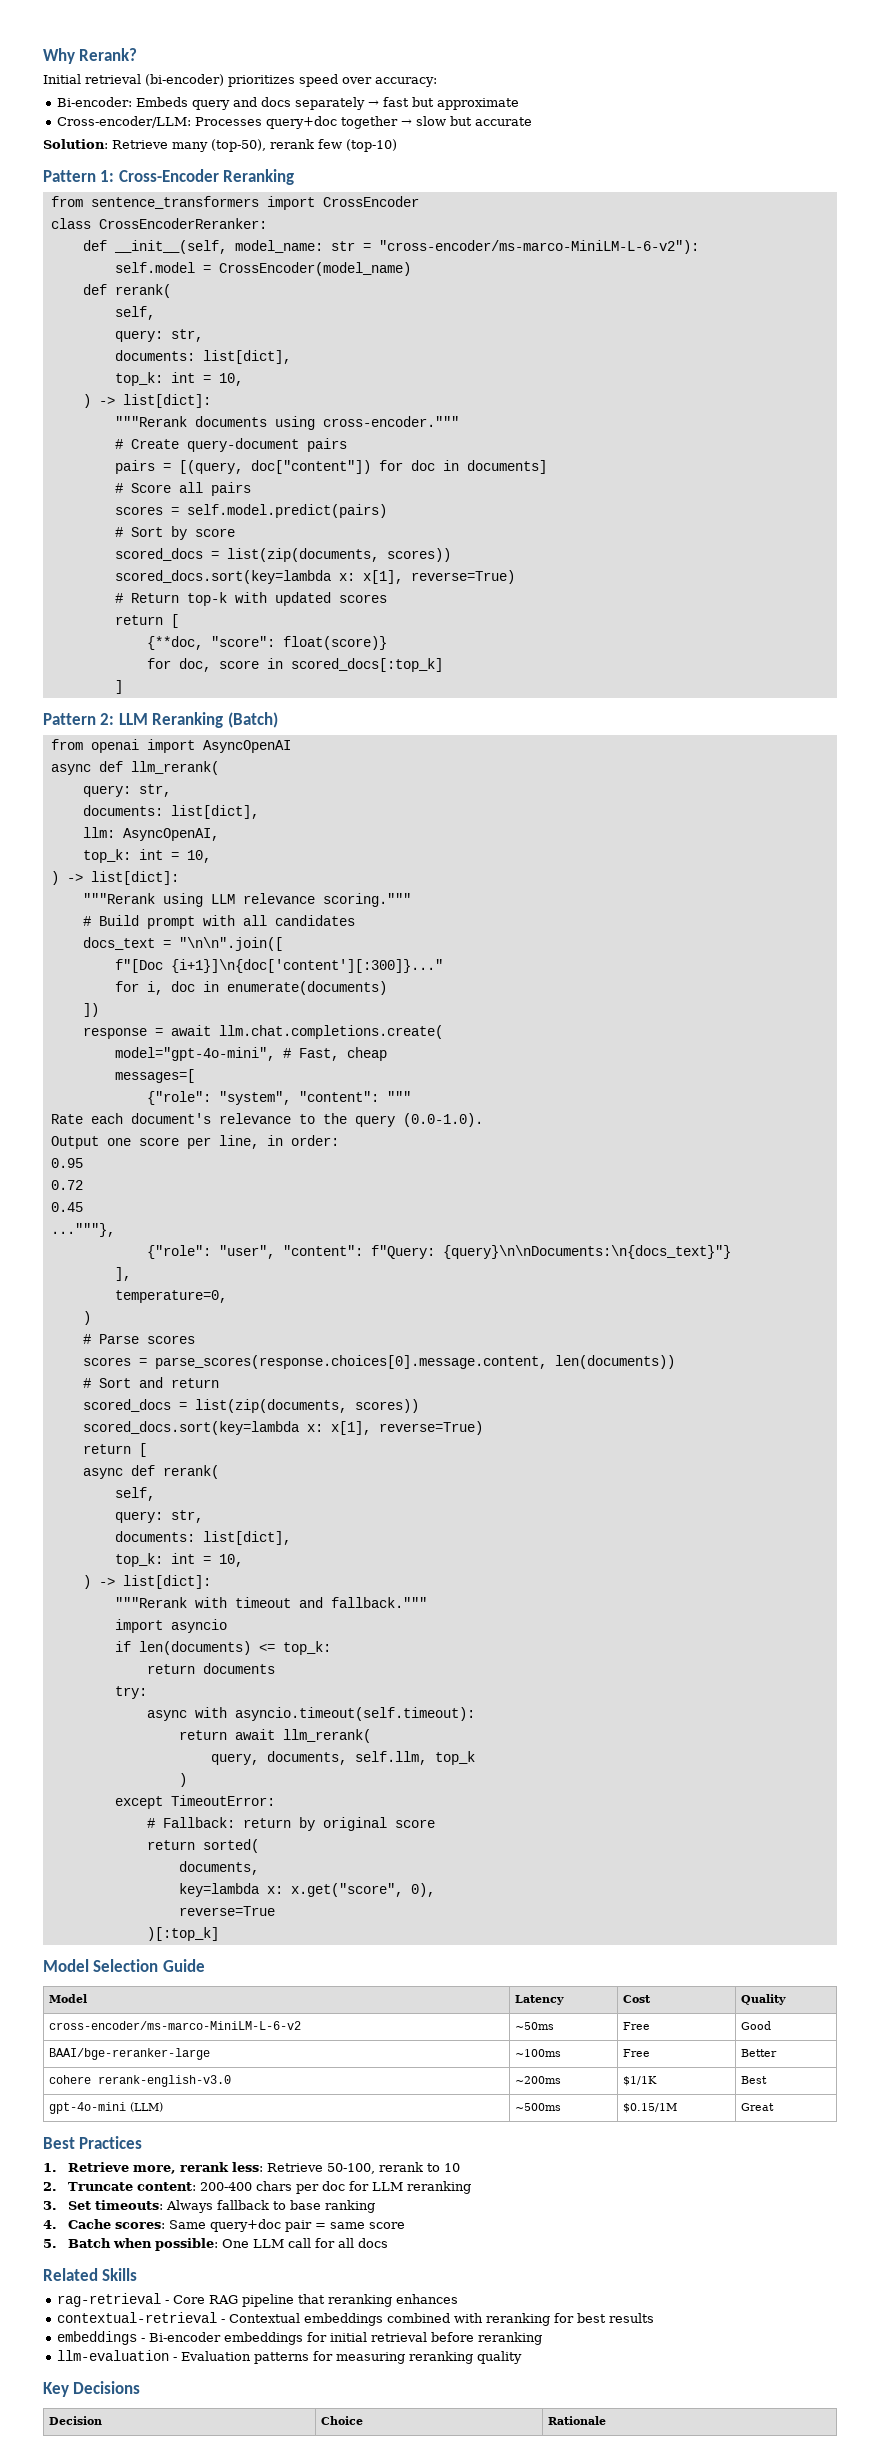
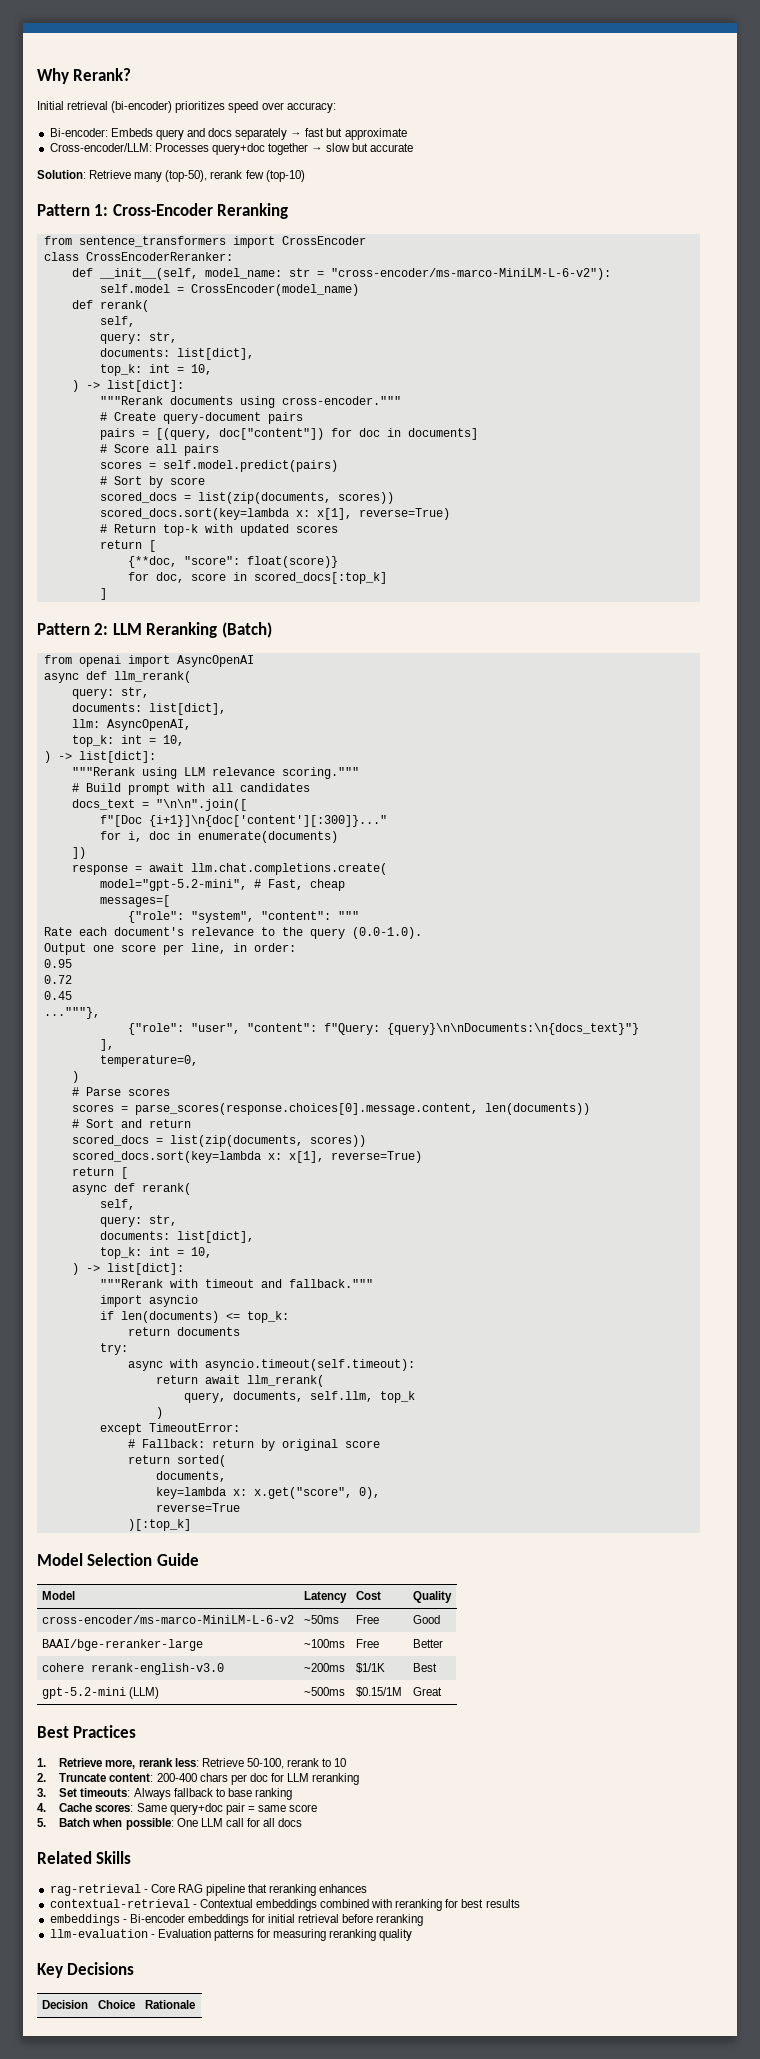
[114,1047,275,1061] model="gpt-4o-mini", -> [99,879,247,891] model="gpt-5.2-mini",
[49,2102,127,2114] gpt-4o-mini -> [41,1687,126,1699] gpt-5.2-mini

